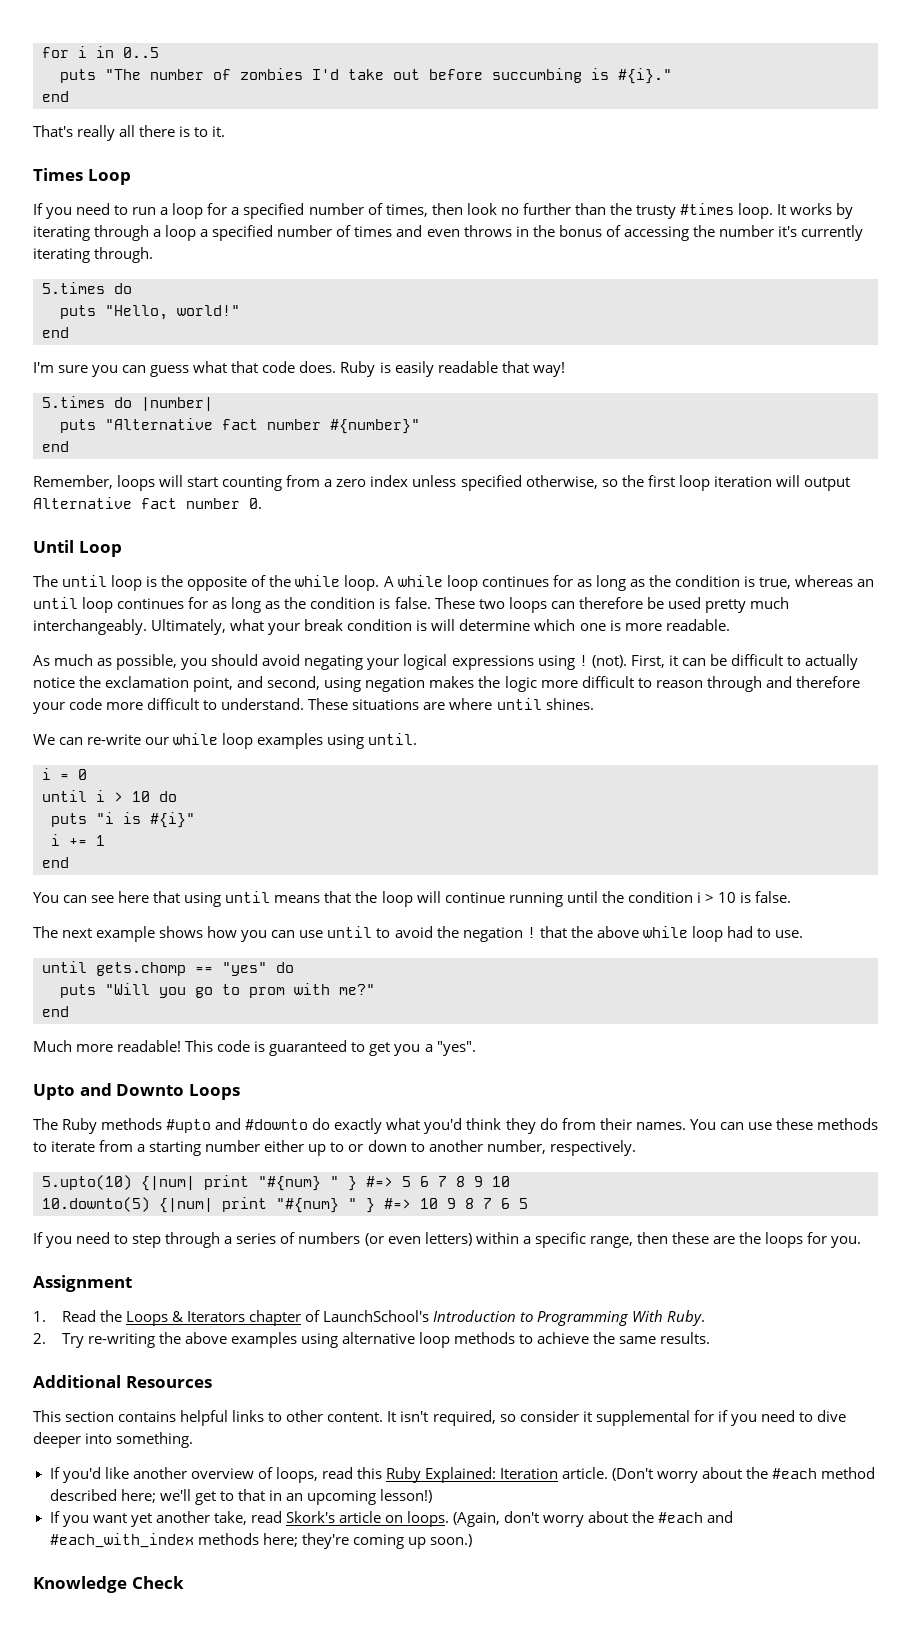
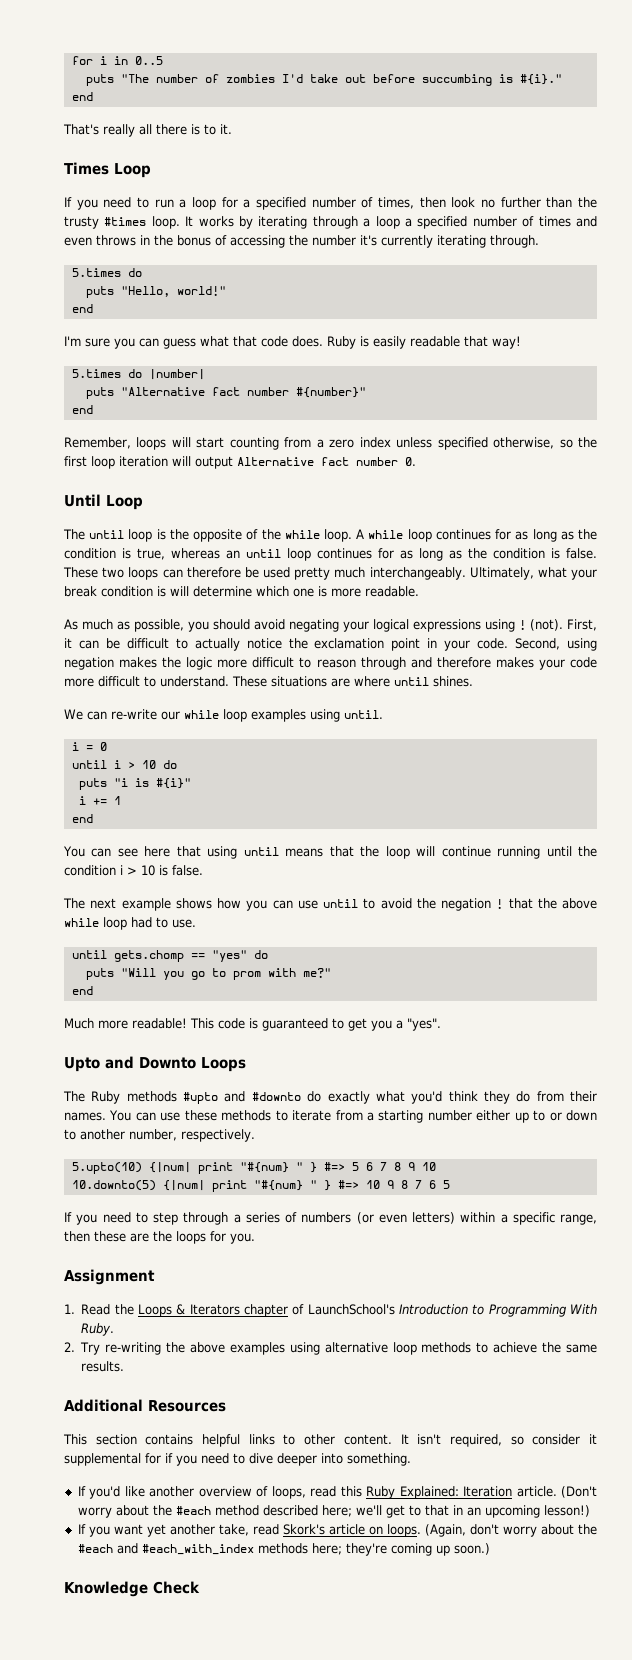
[193,676,321,692] point, and second, -> [391,638,561,651] point in your code. Second,
(860, 682) none -> [495,657,534,668] makes

